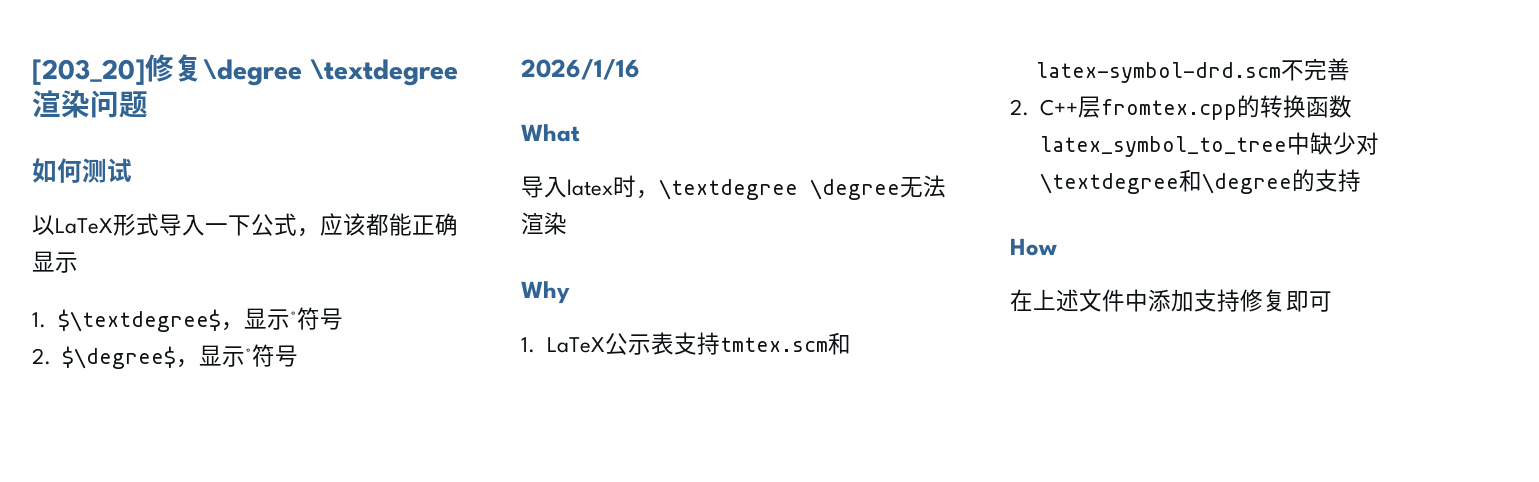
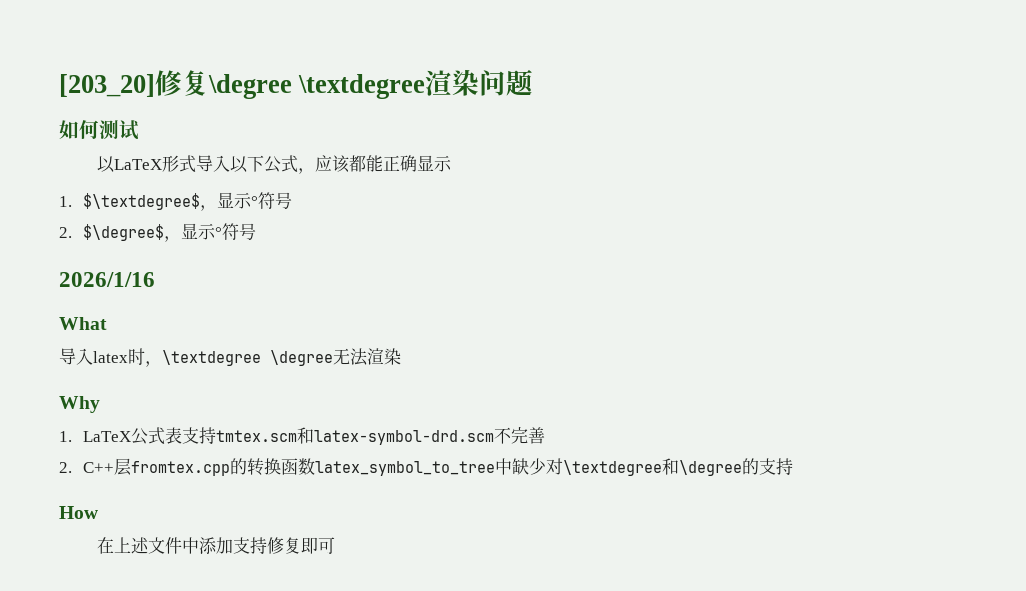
[205,223,228,233] 一 -> [229,156,248,173] 以
[627,334,651,355] 示 -> [148,427,166,445] 式

